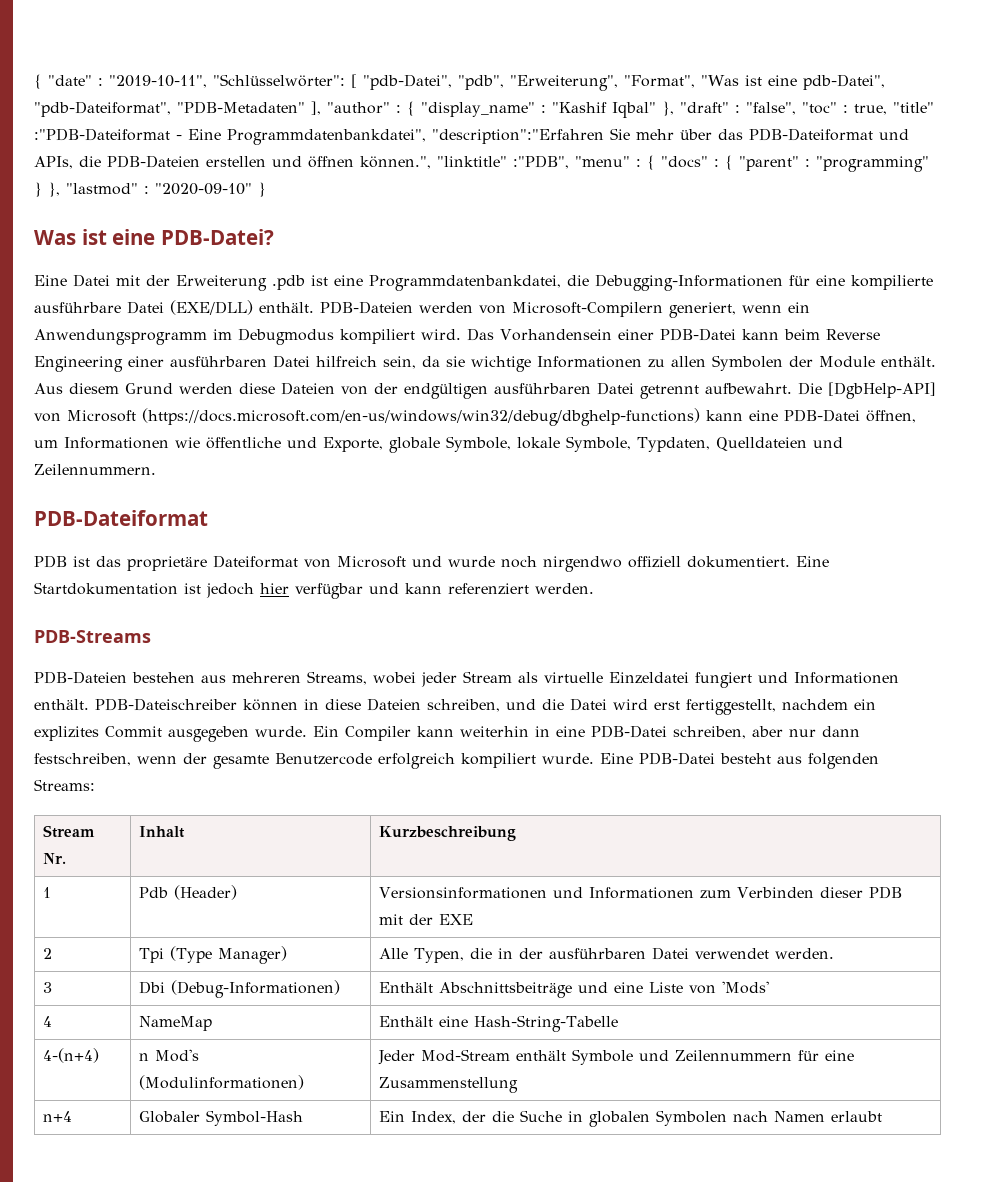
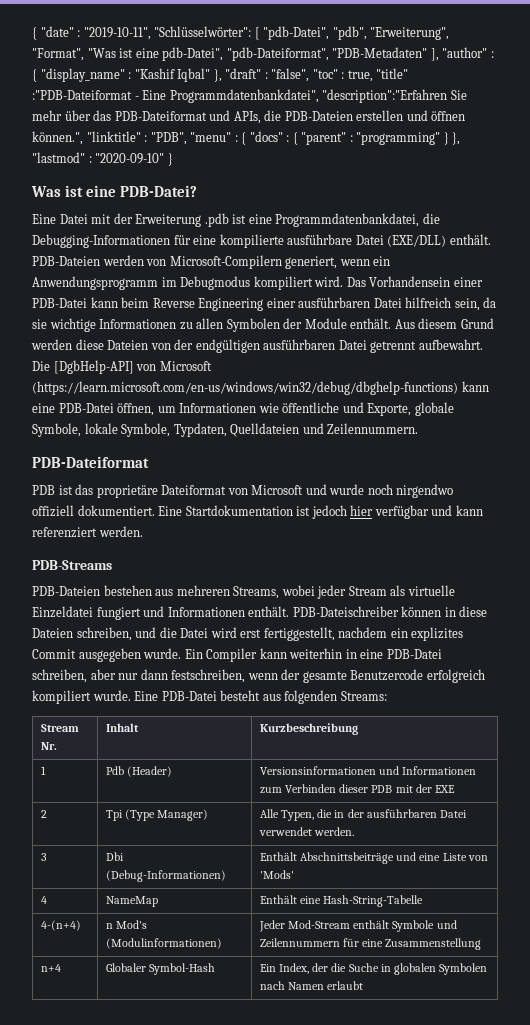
[513,155,569,169] :"PDB", -> [144,132,187,145] : "PDB",
[142,408,700,426] (https://docs.microsoft.com/en-us/windows/win32/debug/dbghelp-functions) -> [32,381,458,395] (https://learn.microsoft.com/en-us/windows/win32/debug/dbghelp-functions)

